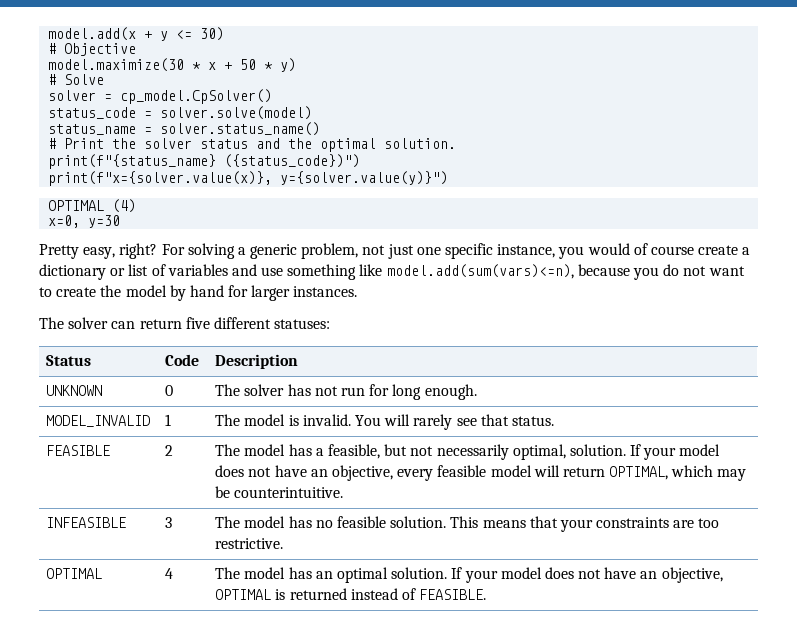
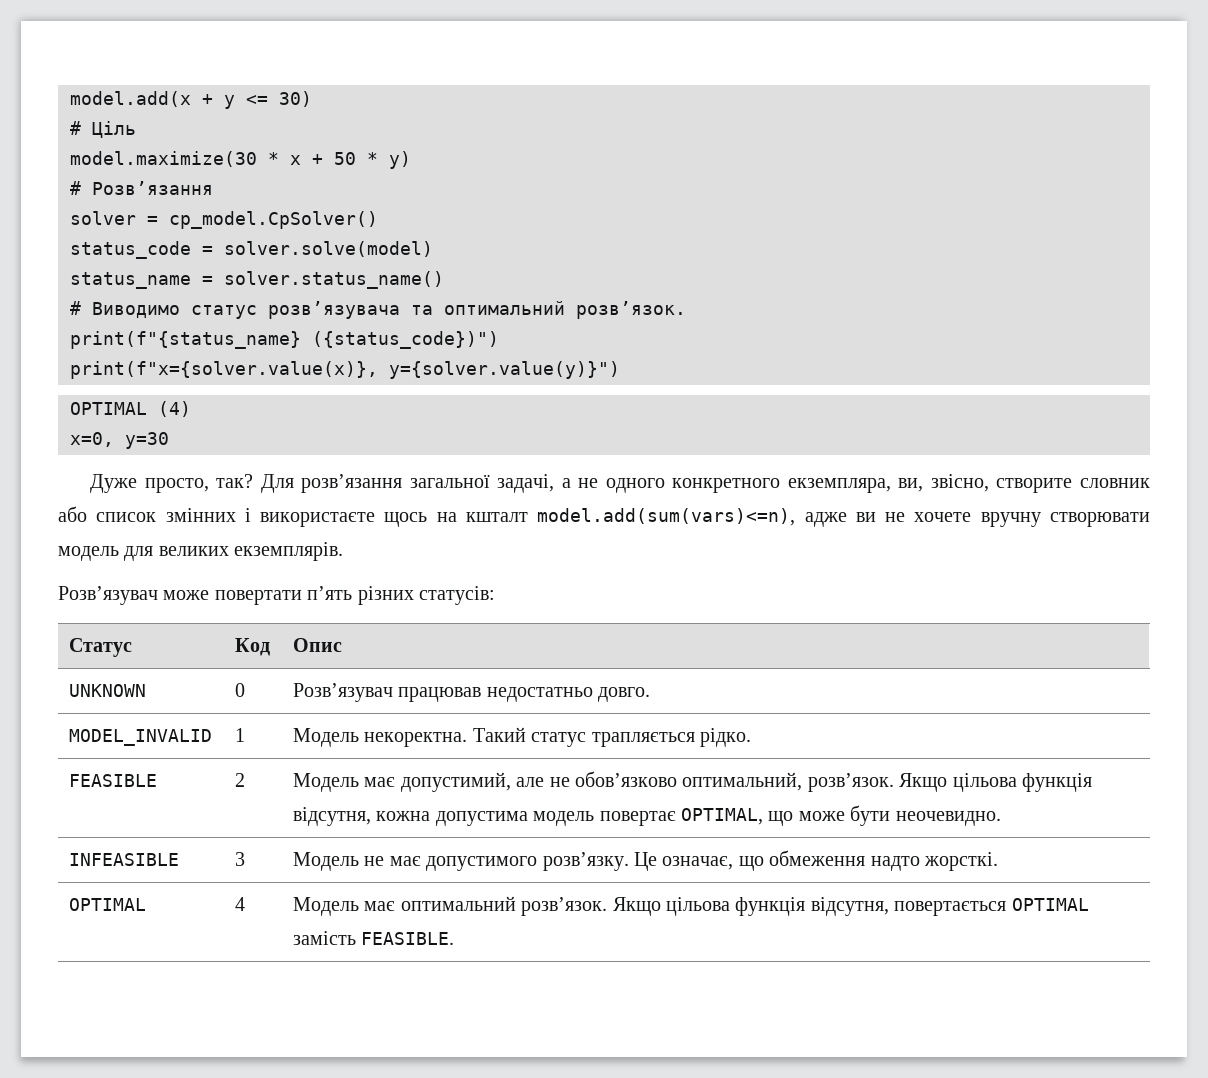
[64,43,137,56] Objective -> [92,121,136,138] Ціль
[64,74,105,85] Solve -> [92,181,213,195] Розв’язання
[64,138,457,152] Print the solver status and the optimal solution. -> [92,301,686,319] Виводимо статус розв’язувача та оптимальний розв’язок.
[39,243,751,259] [39,264,745,280] [39,285,358,301] [39,317,331,329] [46,355,92,366] [165,354,200,366] [215,354,299,369] [46,385,103,396] [165,385,174,396] [215,384,477,400] [46,415,151,427] [165,414,172,426] [215,414,554,430] [46,445,111,456] [165,445,174,456] [215,444,721,460] [215,465,747,481] [215,486,344,498] [46,517,127,528] [165,517,173,528] [215,516,720,532] [215,538,284,549] [46,568,103,579] [165,568,174,579] [215,567,723,583] [215,588,417,600] Pretty easy, right? For solving a generic problem, not just one specific instance, you would of course create a dictionary or list of variables and use something like model.add(sum(vars)<=n), because you do not want to create the model by hand for larger instances. // The solver can return five different statuses: // Status | Code | Description // UNKNOWN | 0 | The solver has not run for long enough. // MODEL_INVALID | 1 | The model is invalid. You will rarely see that status. // FEASIBLE | 2 | The model has a feasible, but not necessarily optimal, solution. If your model does not have an objective, every feasible model will return OPTIMAL, which may be counterintuitive. // INFEASIBLE | 3 | The model has no feasible solution. This means that your constraints are too restrictive. // OPTIMAL | 4 | The model has an optimal solution. If your model does not have an objective, OPTIMAL is returned instead of -> [90,474,1151,493] [58,506,1151,527] [58,542,344,561] [58,586,495,605] [69,638,133,657] [235,638,271,656] [293,638,343,652] [69,684,147,697] [235,683,246,697] [293,683,651,702] [69,729,213,746] [235,728,246,742] [293,727,752,747] [69,774,158,787] [235,773,246,787] [293,771,1093,792] [293,805,1001,826] [69,853,180,866] [235,852,246,866] [293,850,999,871] [69,898,147,911] [235,897,246,911] [293,896,1089,916] [293,931,357,945] Дуже просто, так? Для розв’язання загальної задачі, а не одного конкретного екземпляра, ви, звісно, створите словник або список змінних і використаєте щось на кшталт model.add(sum(vars)<=n), адже ви не хочете вручну створювати модель для великих екземплярів. // Розв’язувач може повертати п’ять різних статусів: // Статус | Код | Опис // UNKNOWN | 0 | Розв’язувач працював недостатньо довго. // MODEL_INVALID | 1 | Модель некоректна. Такий статус трапляється рідко. // FEASIBLE | 2 | Модель має допустимий, але не обов’язково оптимальний, розв’язок. Якщо цільова функція відсутня, кожна допустима модель повертає OPTIMAL, що може бути неочевидно. // INFEASIBLE | 3 | Модель не має допустимого розв’язку. Це означає, що обмеження надто жорсткі. // OPTIMAL | 4 | Модель має оптимальний розв’язок. Якщо цільова функція відсутня, повертається OPTIMAL замість

